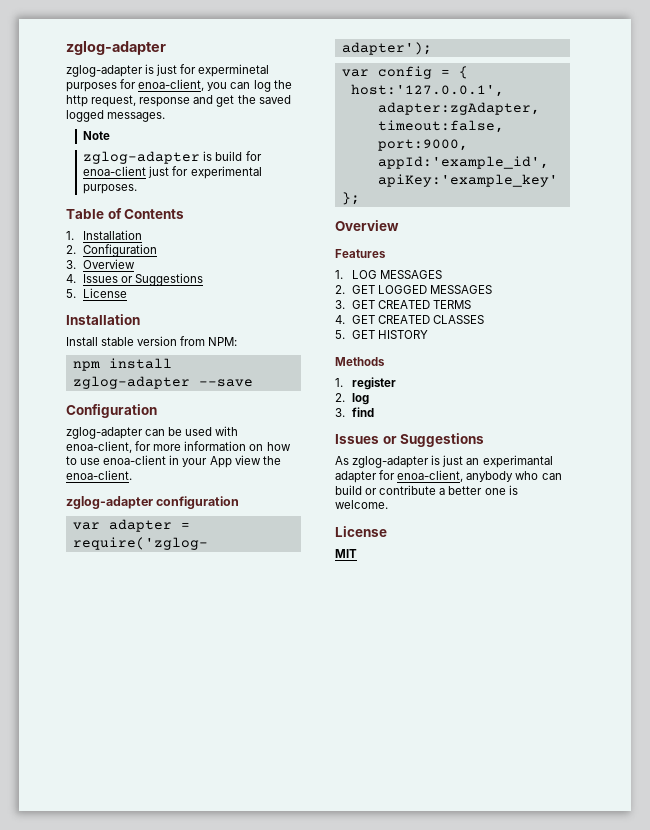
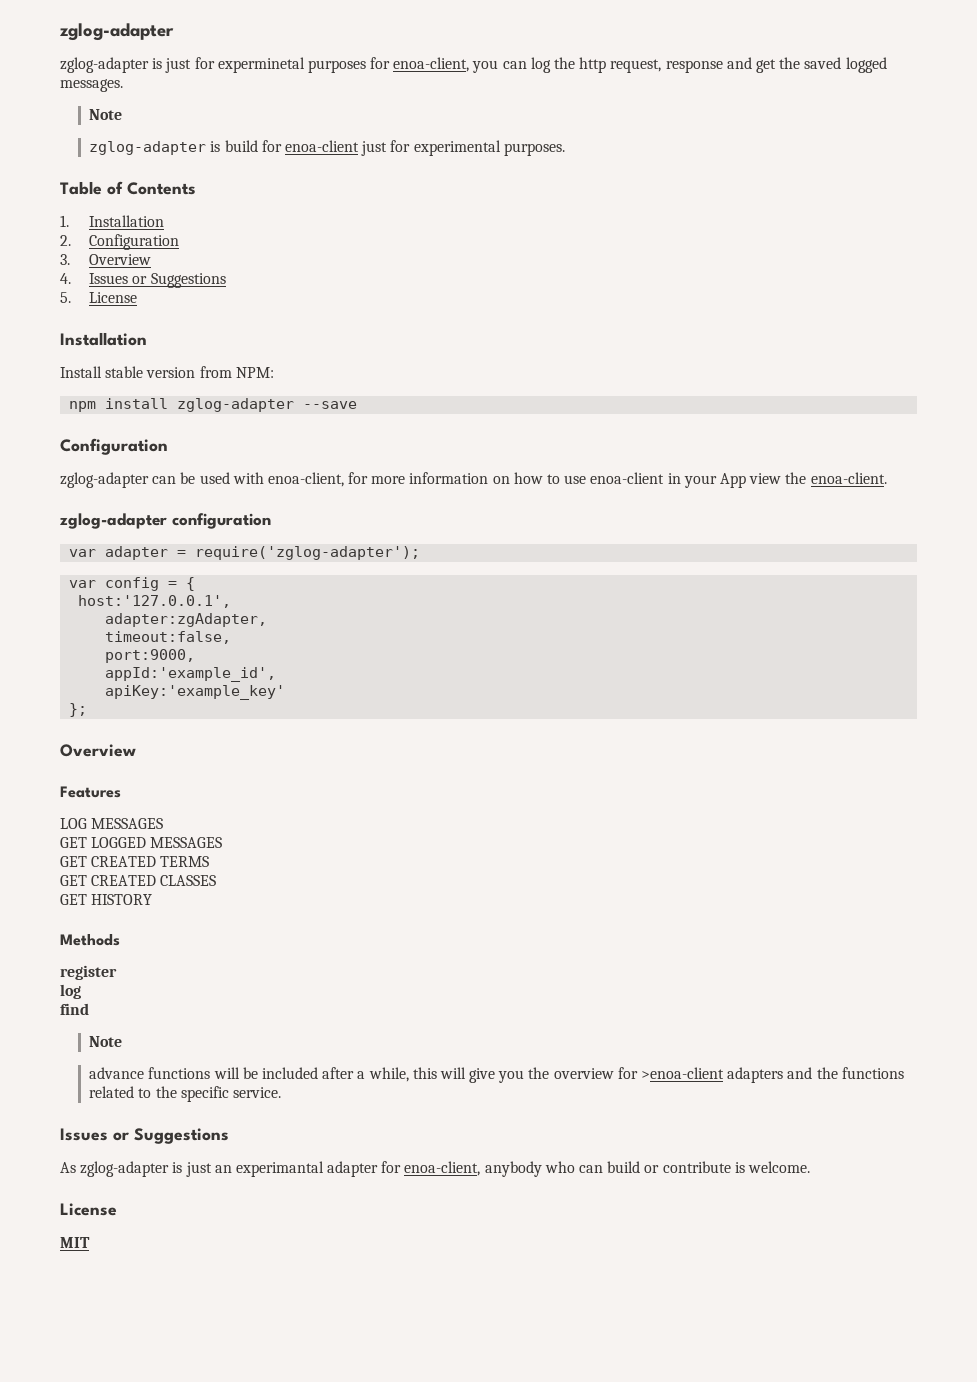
[335,270,343,279] 1. -> (121, 792) none
[335,285,345,294] 2. -> (164, 823) none
[335,300,345,309] 3. -> (223, 842) none
[335,315,345,324] 4. -> (210, 861) none
[335,330,345,339] 5. -> (217, 880) none
[335,378,343,387] 1. -> (120, 940) none
[335,393,345,402] 2. -> (117, 972) none
[335,408,345,417] 3. -> (81, 991) none
(375, 412) none -> [89,1036,123,1047] [89,1067,904,1083] [89,1086,281,1102] // Note // advance functions will be included after a while, this will give you the overview for >enoa-client adapters and the functions related to the specific service.
[439,486,506,495] a better one -> (731, 1167) none

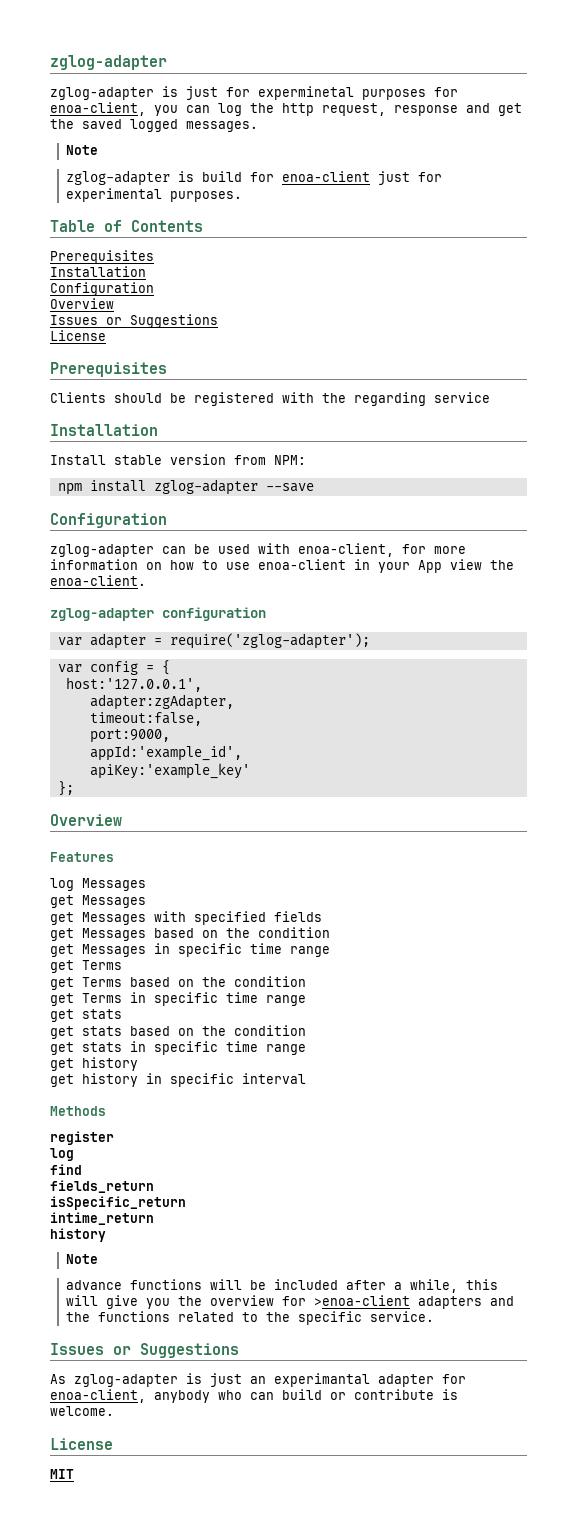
[60,215,165,227] [60,234,180,250] [60,254,152,265] [60,273,226,288] [60,292,138,303] 1. Installation // 2. Configuration // 3. Overview // 4. Issues or Suggestions // 5. License -> [50,250,154,264] [50,266,146,277] [50,282,154,296] [50,298,114,309] [50,314,218,328] [50,330,106,341] [50,362,167,377] [50,392,490,406] Prerequisites // Installation // Configuration // Overview // Issues or Suggestions // License // Prerequisites // Clients should be registered with the regarding service
[60,818,164,829] [60,837,223,848] [60,856,210,867] [60,875,217,886] [60,894,153,905] LOG MESSAGES // GET LOGGED MESSAGES // GET CREATED TERMS // GET CREATED CLASSES // GET HISTORY -> [50,878,146,891] [50,895,146,908] [50,911,322,925] [50,927,330,941] [50,943,330,957] [50,960,122,973] [50,976,306,990] [50,992,306,1006] [50,1009,122,1022] [50,1025,306,1039] [50,1041,306,1055] [50,1057,138,1071] [50,1073,306,1087] log Messages // get Messages // get Messages with specified fields // get Messages based on the condition // get Messages in specific time range // get Terms // get Terms based on the condition // get Terms in specific time range // get stats // get stats based on the condition // get stats in specific time range // get history // get history in specific interval
(89, 1009) none -> [50,1180,154,1193] [50,1196,186,1210] [50,1212,154,1225] [50,1228,106,1242] // fields_return // isSpecific_return // intime_return // history

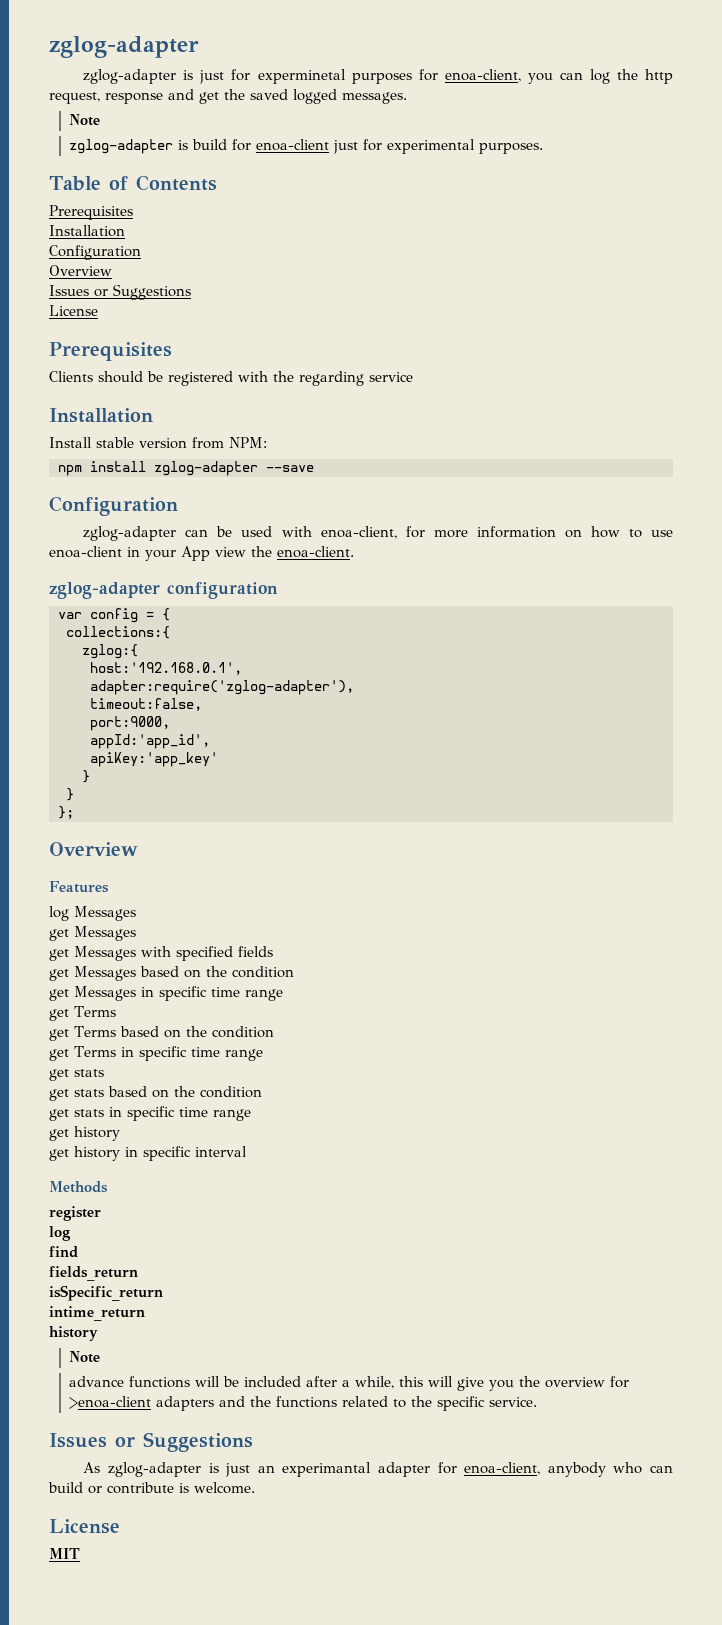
[57,633,370,649] // var adapter = require('zglog-adapter'); -> (278, 590) none
[65,677,202,692] [89,694,234,710] [89,712,202,726] [89,729,170,743] [89,745,242,761] [89,763,250,779] host:'127.0.0.1', // adapter:zgAdapter, // timeout:false, // port:9000, // appId:'example_id', // apiKey:'example_key' -> [66,626,170,639] [82,644,138,659] [90,662,242,675] [90,680,354,695] [90,698,202,711] [90,716,170,731] [90,734,210,749] [90,752,218,767] [82,770,90,783] [66,788,74,801] collections:{ // zglog:{ // host:'192.168.0.1', // adapter:require('zglog-adapter'), // timeout:false, // port:9000, // appId:'app_id', // apiKey:'app_key' // } // }

